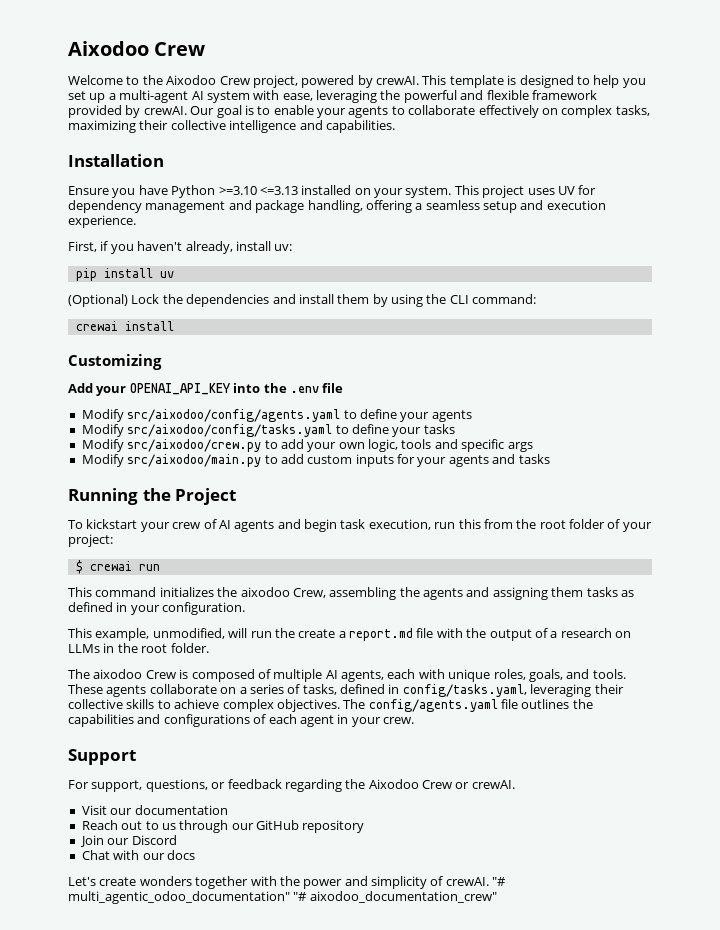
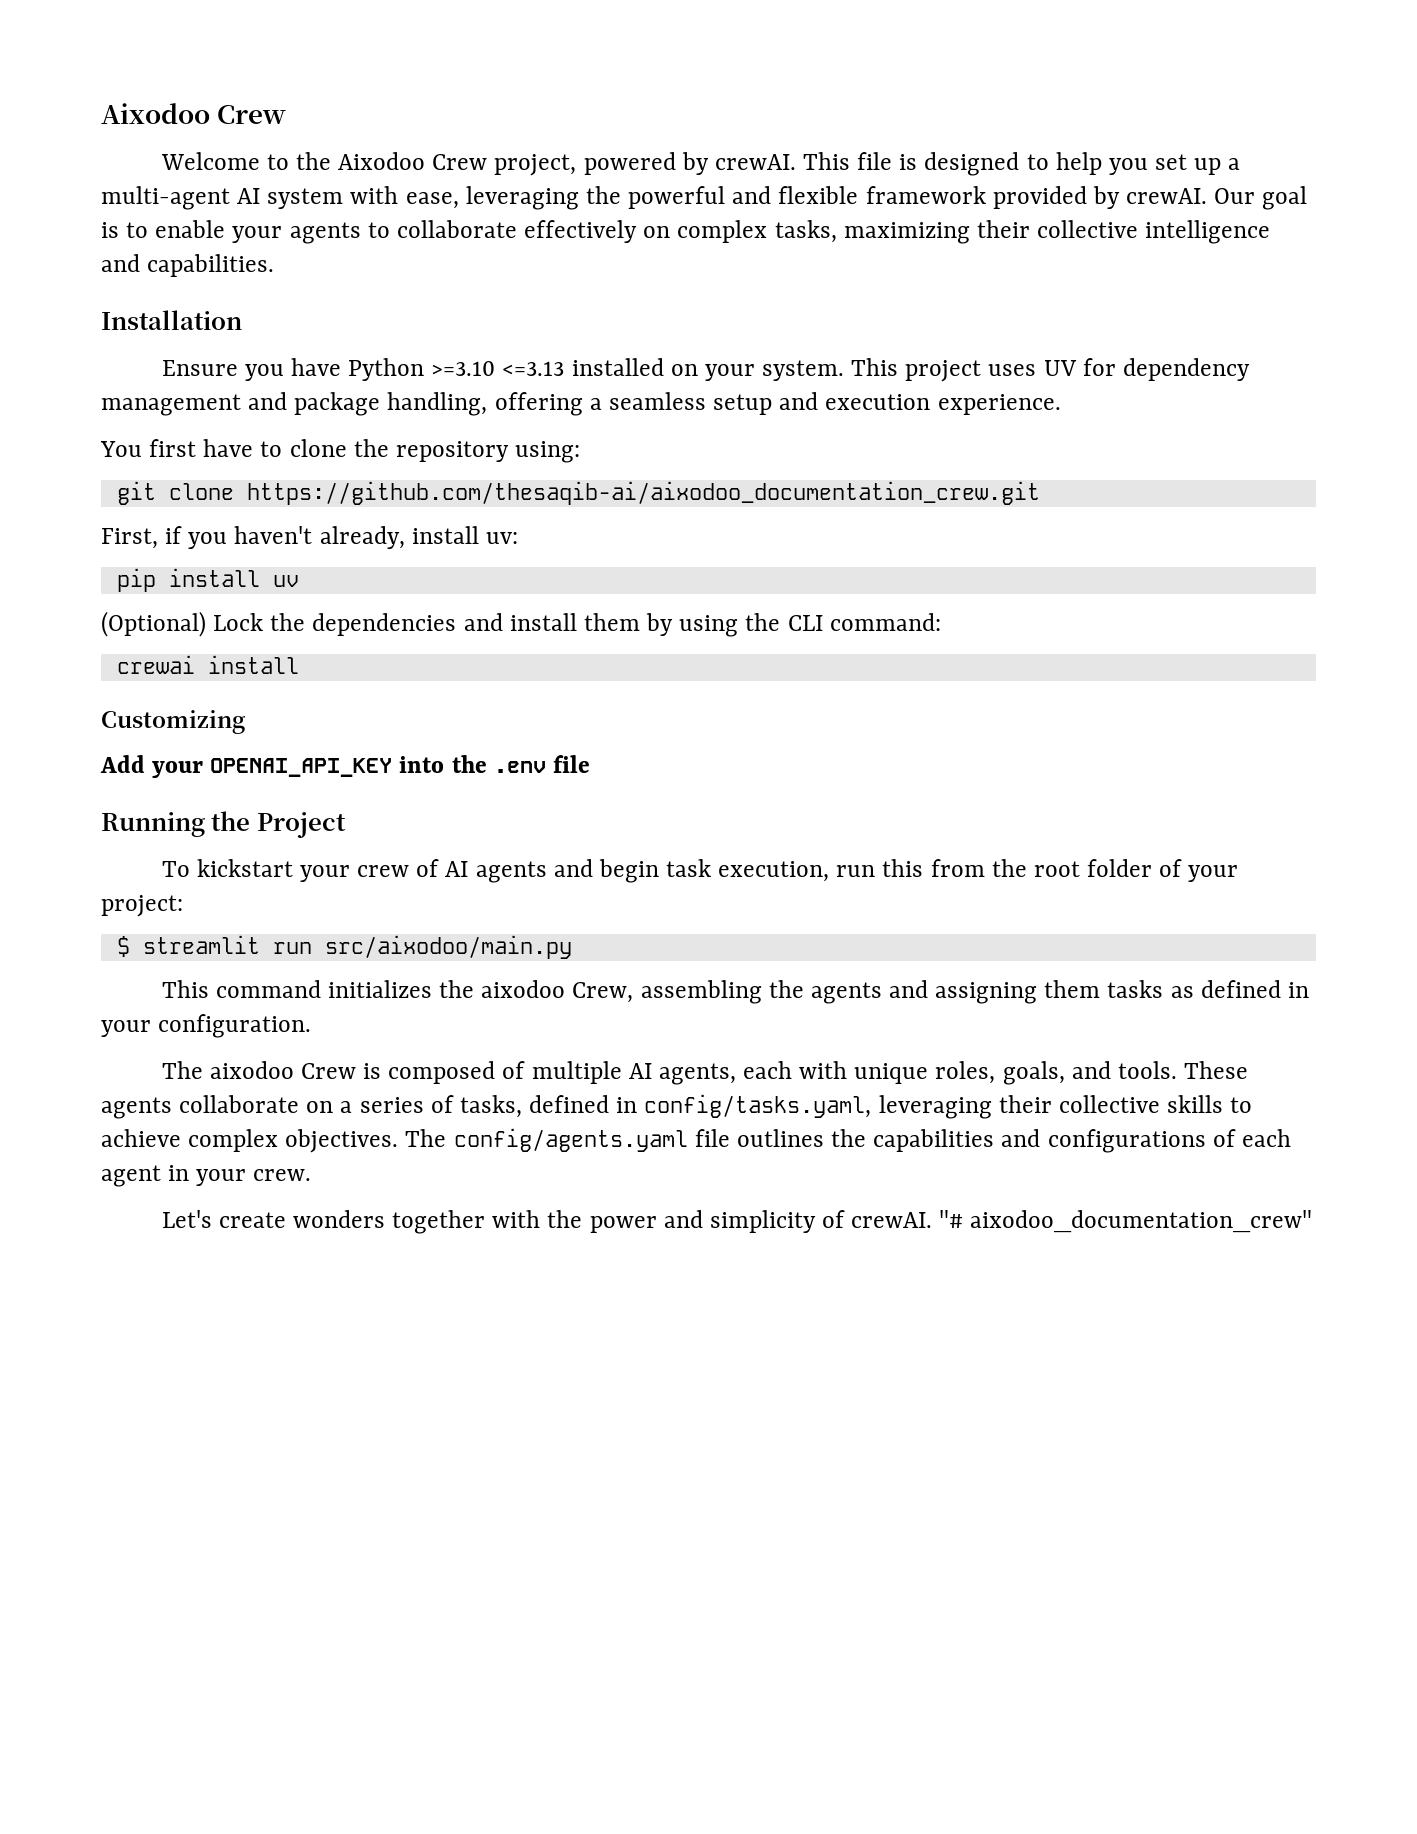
[449,75,504,88] template -> [857,152,893,170] file
(136, 221) none -> [100,439,581,463] [116,481,1040,505] // You first have to clone the repository using: // git clone https://github.com/thesaqib-ai/aixodoo_documentation_crew.git
[81,409,472,422] [81,424,455,437] [81,439,533,452] [81,454,550,467] // Modify src/aixodoo/config/agents.yaml to define your agents // Modify src/aixodoo/config/tasks.yaml to define your tasks // Modify src/aixodoo/crew.py to add your own logic, tools and specific args // Modify src/aixodoo/main.py to add custom inputs for your agents and tasks -> (590, 764) none
[89,561,160,571] crewai run -> [142,935,572,959] streamlit run src/aixodoo/main.py
[68,628,631,641] [68,643,209,653] // This example, unmodified, will run the create a report.md file with the output of a research on LLMs in the root folder. -> (312, 1026) none
[68,749,136,765] [68,779,515,792] [81,805,228,815] [81,820,365,833] [79,835,177,847] [81,850,195,860] // Support // For support, questions, or feedback regarding the Aixodoo Crew or crewAI. // Visit our documentation // Reach out to us through our GitHub repository // Join our Discord // Chat with our docs -> (312, 1175) none
[68,891,308,904] multi_agentic_odoo_documentation" "# -> (964, 1219) none

